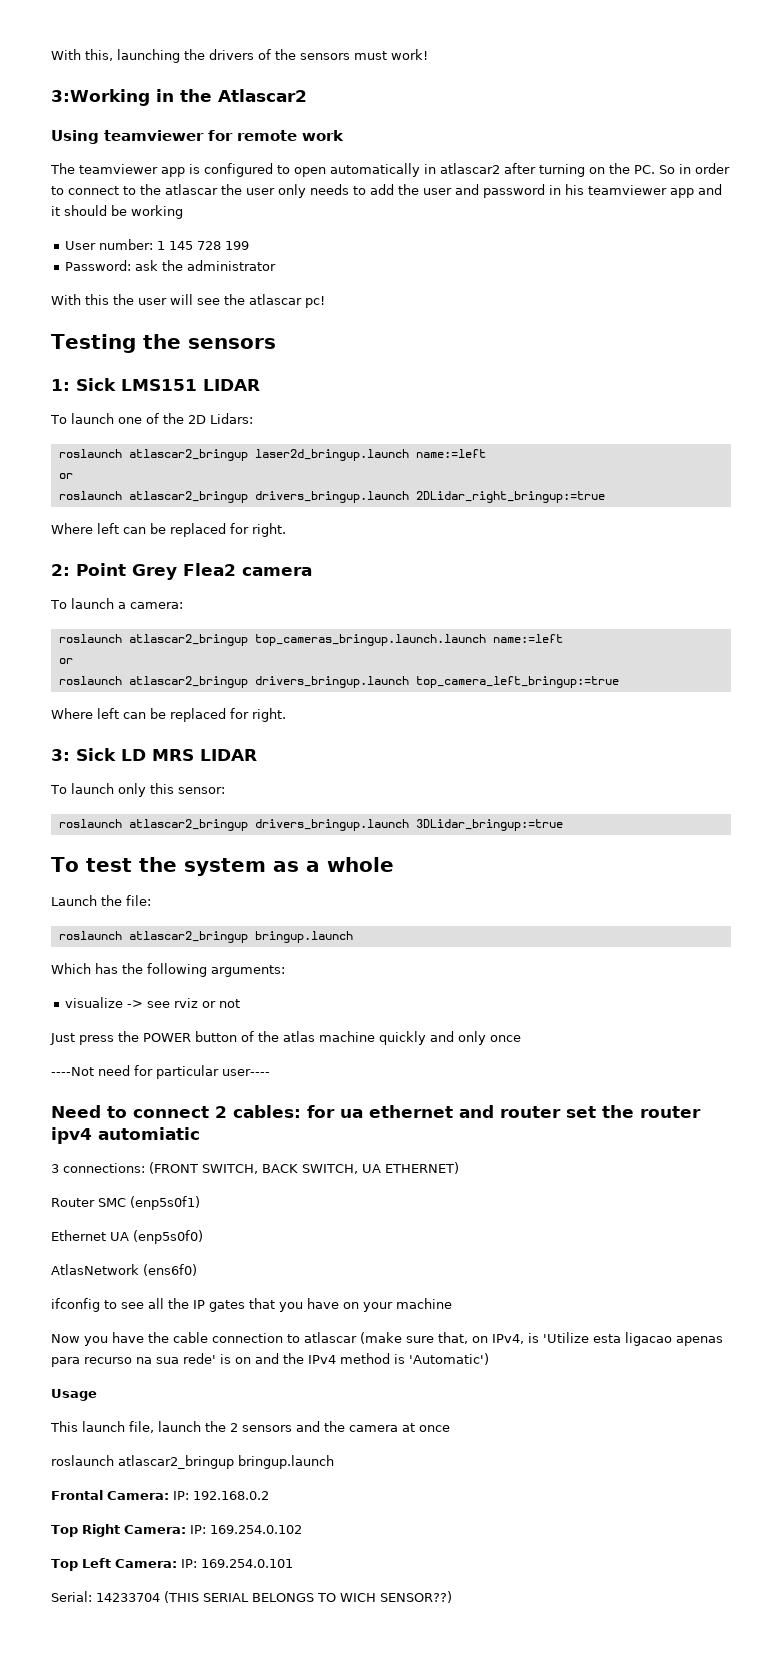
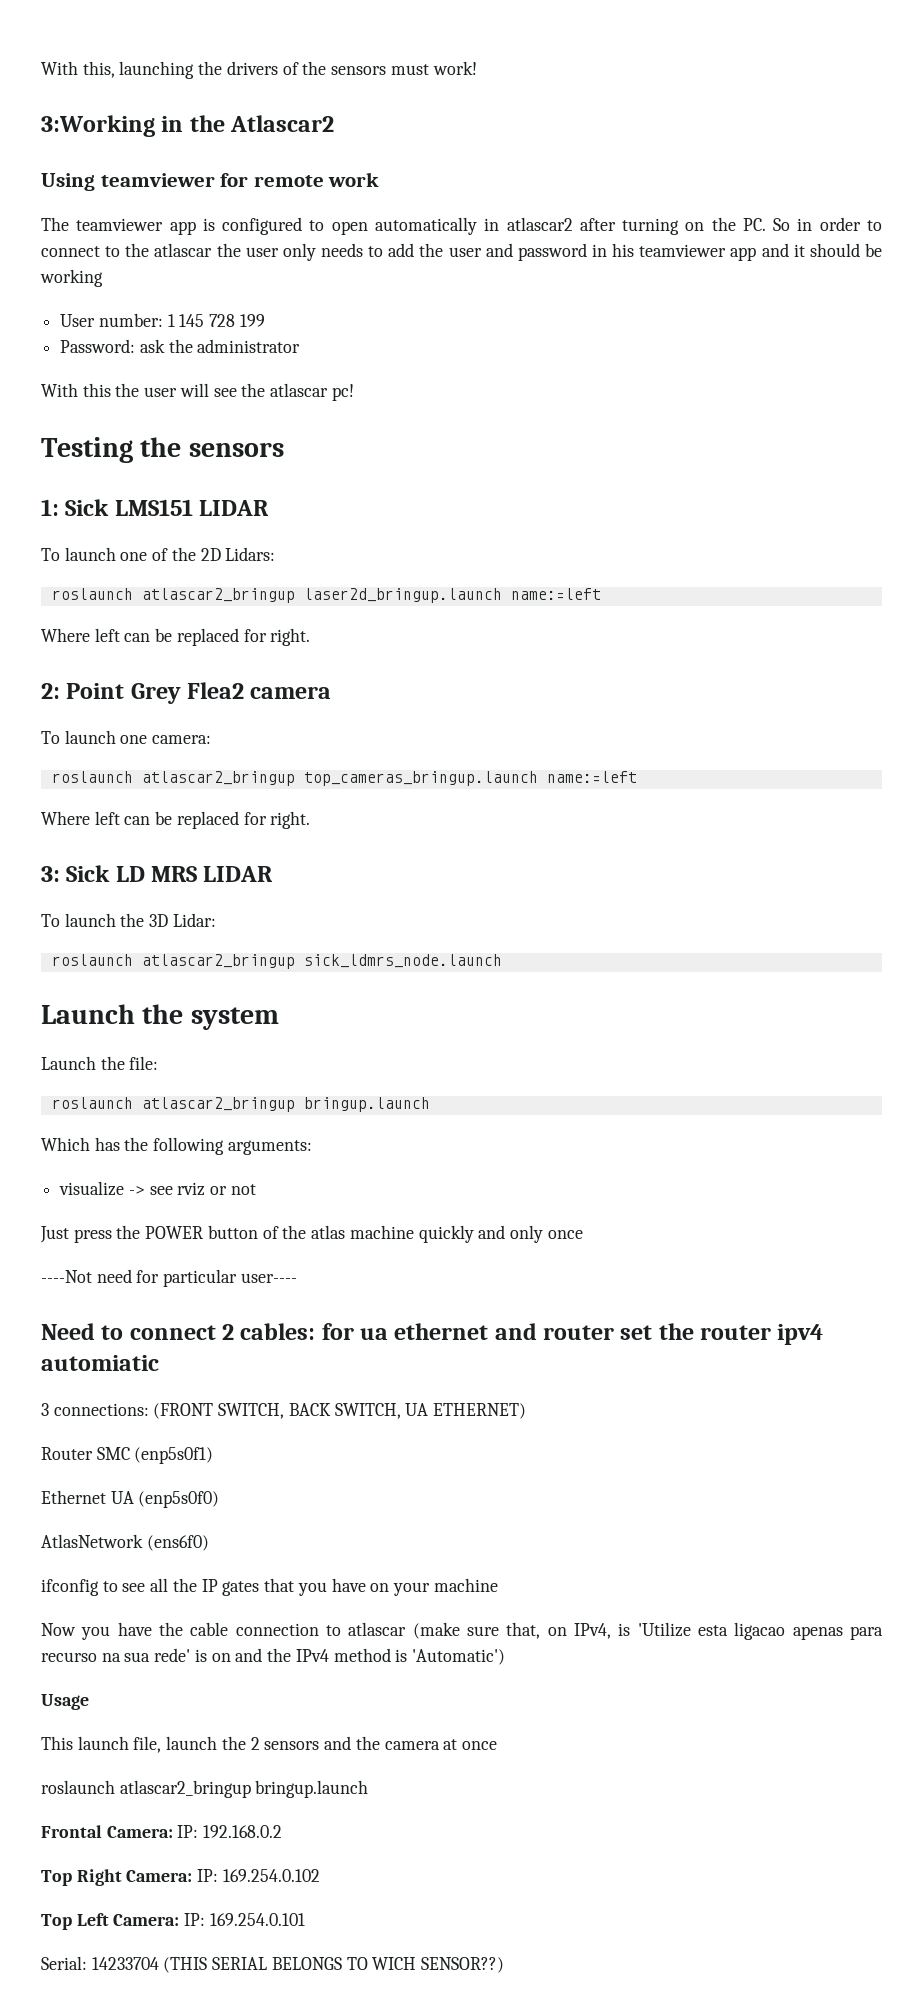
[58,473,73,479] [58,491,605,503] // or // roslaunch atlascar2_bringup drivers_bringup.launch 2DLidar_right_bringup:=true -> (601, 594) none
[117,602,126,609] a -> [120,735,148,744] one
[254,634,563,646] [58,658,73,664] [58,676,619,688] top_cameras_bringup.launch.launch name:=left // or // roslaunch atlascar2_bringup drivers_bringup.launch top_camera_left_bringup:=true -> [303,771,637,786] top_cameras_bringup.launch name:=left
[117,783,225,797] [58,819,563,831] [51,857,132,872] only this sensor: // roslaunch atlascar2_bringup drivers_bringup.launch 3DLidar_bringup:=true // To test -> [120,913,216,927] [51,954,502,969] [41,1004,135,1024] the 3D Lidar: // roslaunch atlascar2_bringup sick_ldmrs_node.launch // Launch
[272,857,394,872] as a whole -> (279, 1018) none

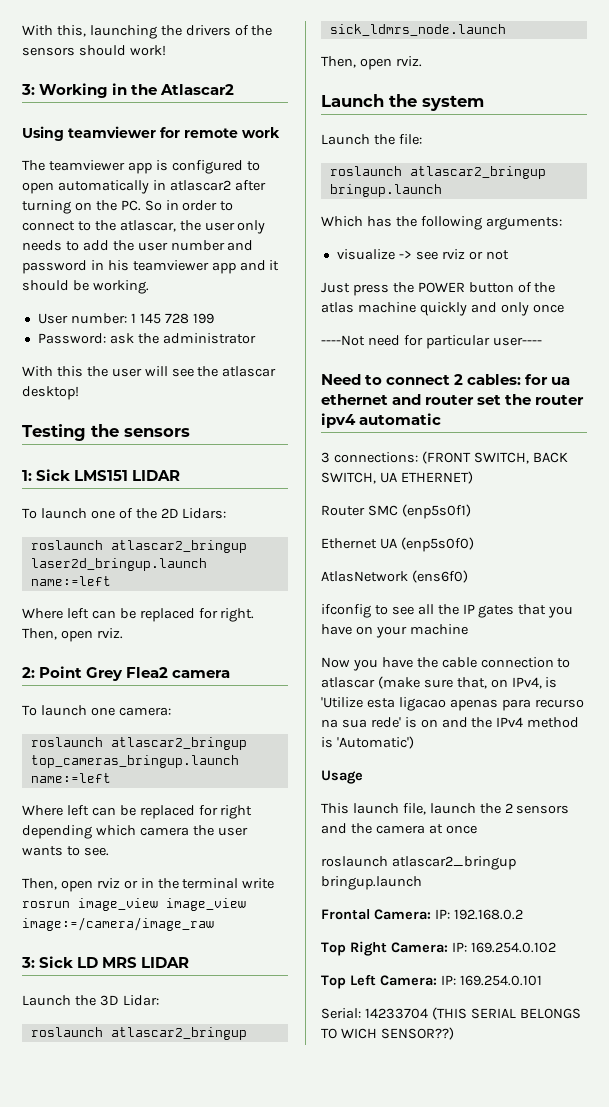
[390,64,429,75] must -> [78,45,126,56] should
[41,115,155,137] 3:Working -> [21,83,109,98] 3: Working
[154,243,213,257] atlascar -> [119,220,176,232] atlascar,
(482, 252) none -> [170,240,225,251] number
[40,269,103,287] working -> [92,280,149,294] working.
[331,384,354,401] pc! -> [22,386,79,400] desktop!
(311, 637) none -> [22,628,123,642] Then, open rviz.
[270,811,311,829] right. -> [220,805,253,819] [22,825,248,839] [22,846,109,856] [22,878,275,892] [22,898,246,911] [22,917,214,931] right depending which camera the user wants to see. // Then, open rviz or in the terminal write rosrun image_view image_view image:=/camera/image_raw
[41,913,116,927] To launch -> [22,995,71,1006] Launch
(502, 961) none -> [321,56,422,70] // Then, open rviz.
[41,1355,159,1371] automiatic -> [359,413,442,425] automatic

